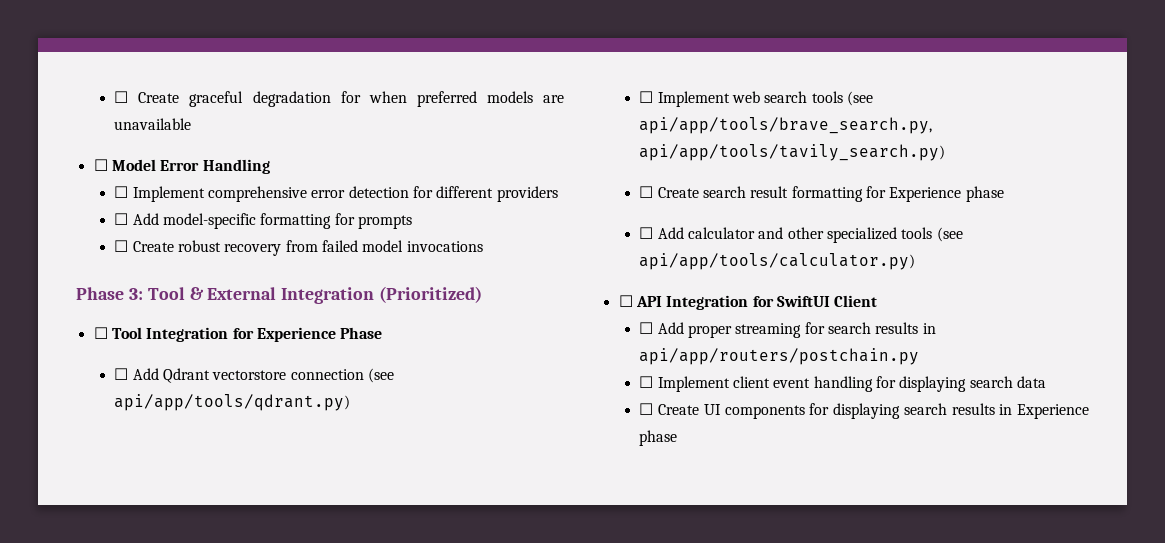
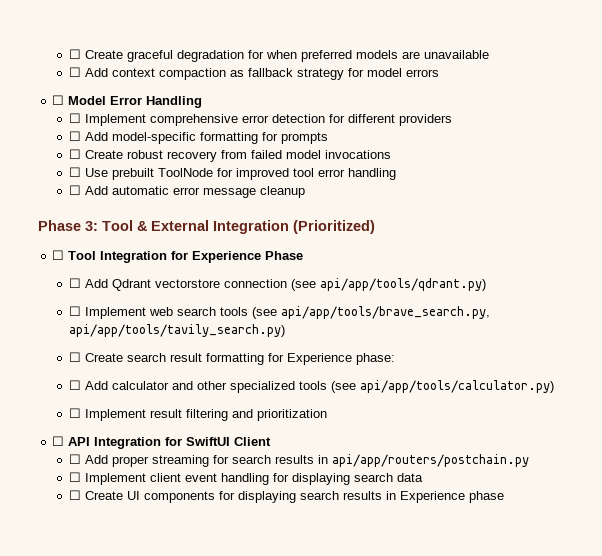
(192, 124) none -> [68,67,439,80] // ☐ Add context compaction as fallback strategy for model errors
(483, 246) none -> [68,167,396,180] [68,185,305,198] // ☐ Use prebuilt ToolNode for improved tool error handling // ☐ Add automatic error message cleanup
[965,186,1004,202] phase -> [355,353,395,365] phase:
(916, 261) none -> [68,408,327,421] // ☐ Implement result filtering and prioritization

